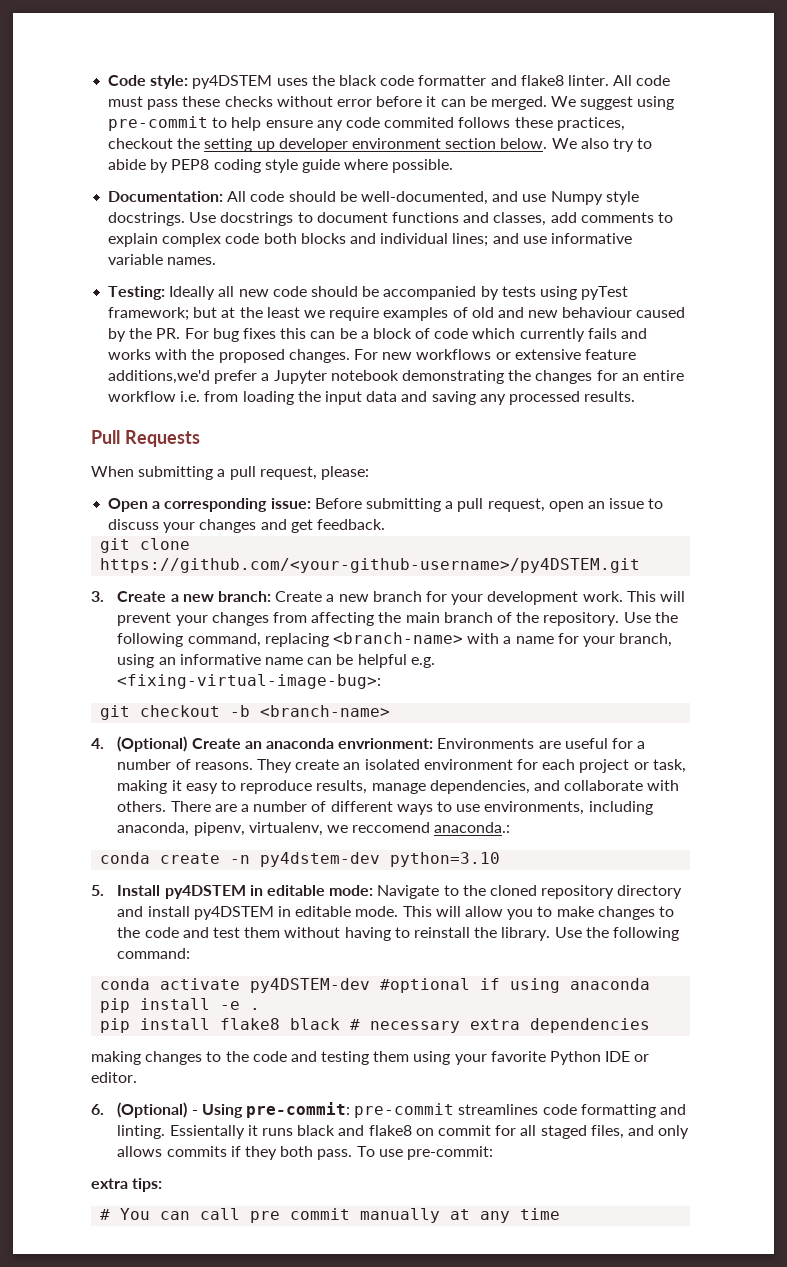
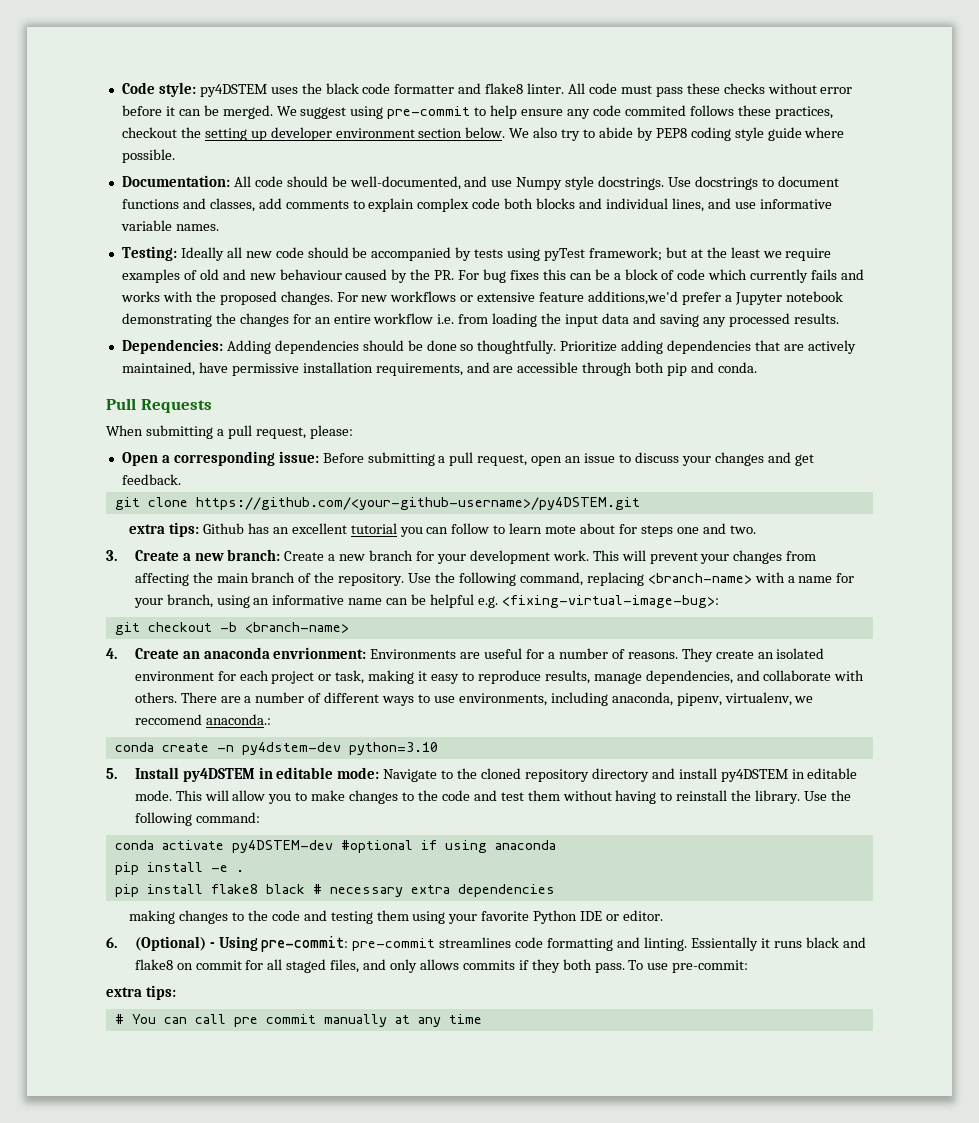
[452,233,489,247] lines; -> [671,198,704,212] lines,
(636, 396) none -> [121,339,856,354] [121,362,757,376] // Dependencies: Adding dependencies should be done so thoughtfully. Prioritize adding dependencies that are actively maintained, have permissive installation requirements, and are accessible through both pip and conda.
(641, 565) none -> [129,522,756,537] // extra tips: Github has an excellent tutorial you can follow to learn mote about for steps one and two.
[117,736,188,752] (Optional) -> (117, 653) none

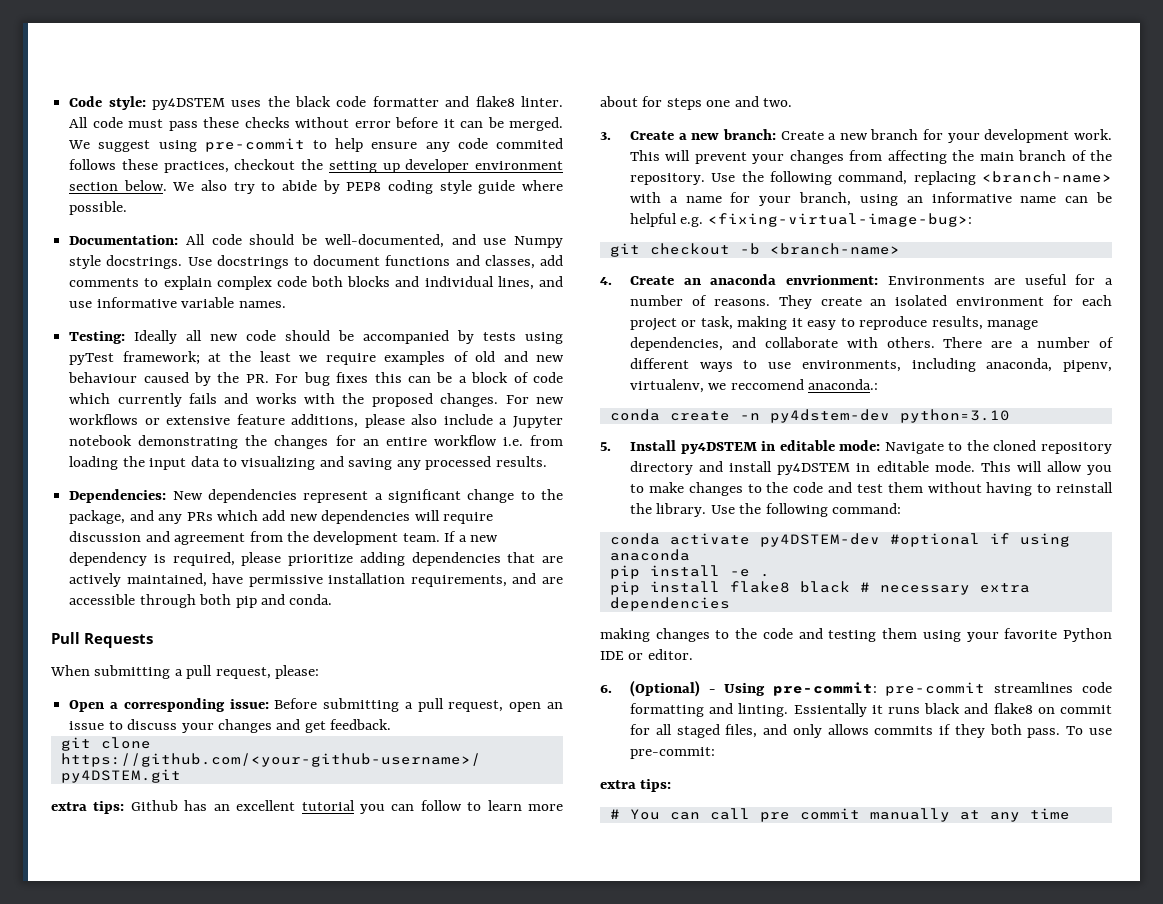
[665,247,687,258] but -> (200, 358) none
[588,291,721,305] additions,we'd prefer -> [291,414,493,428] additions, please also include
(629, 318) none -> [222,456,316,470] to visualizing
[226,340,618,354] Adding dependencies should be done so thoughtfully. Prioritize -> [172,489,563,503] [69,510,494,524] [69,531,499,545] [69,552,354,566] New dependencies represent a significant change to the package, and any PRs which add new dependencies will require discussion and agreement from the development team. If a new dependency is required, please prioritize
[545,525,577,534] mote -> [528,804,564,811] more

